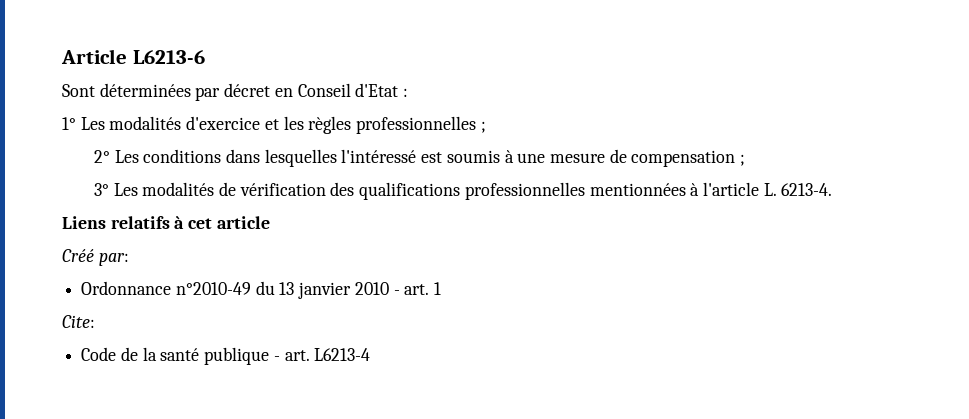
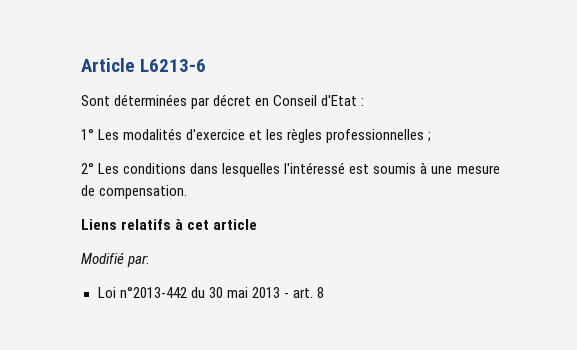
[631,150,746,167] [93,182,833,200] compensation ; // 3° Les modalités de vérification des qualifications professionnelles mentionnées à l'article L. 6213-4. -> [99,185,188,199] compensation.
[62,249,94,262] Créé -> [81,252,124,264] Modifié
[81,281,442,299] [62,315,95,328] [81,347,371,365] Ordonnance n°2010-49 du 13 janvier 2010 - art. 1 // Cite: // Code de la santé publique - art. L6213-4 -> [97,287,324,298] Loi n°2013-442 du 30 mai 2013 - art. 8

